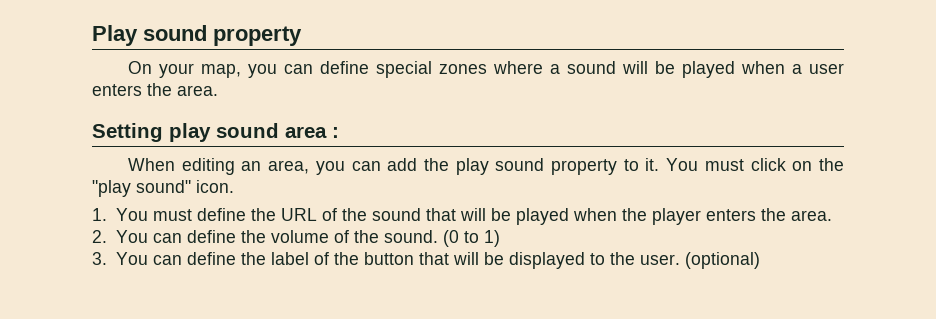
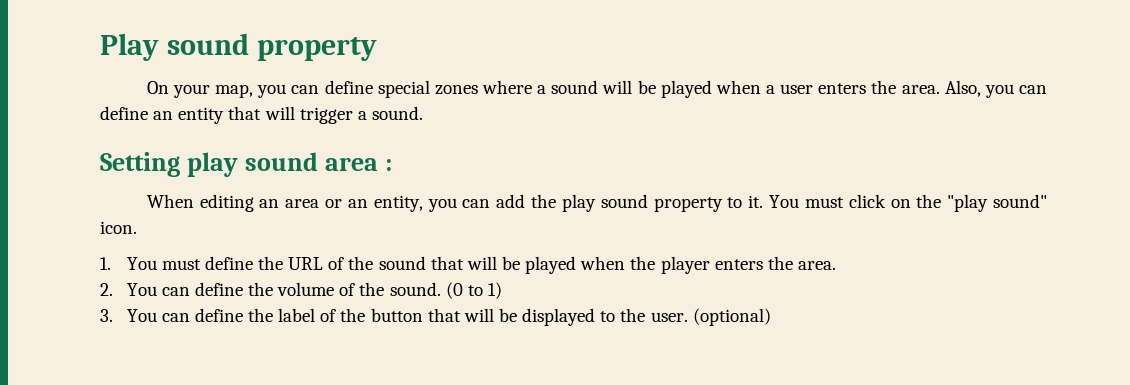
(218, 90) none -> [944,80,1048,98] [100,106,423,124] Also, you can define an entity that will trigger a sound.
[268,160,310,174] area, -> [285,195,423,212] area or an entity,

